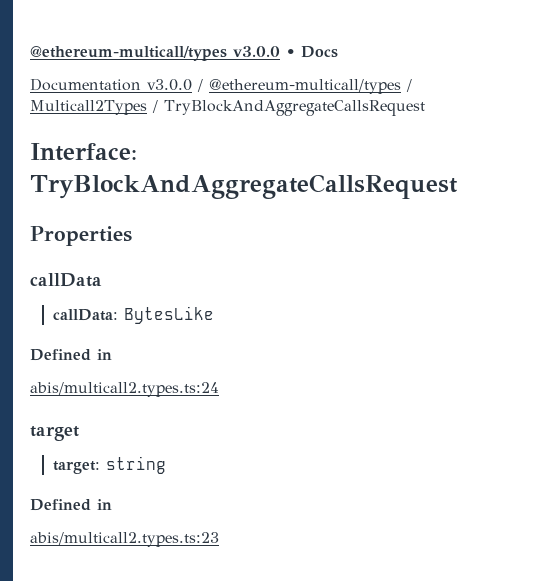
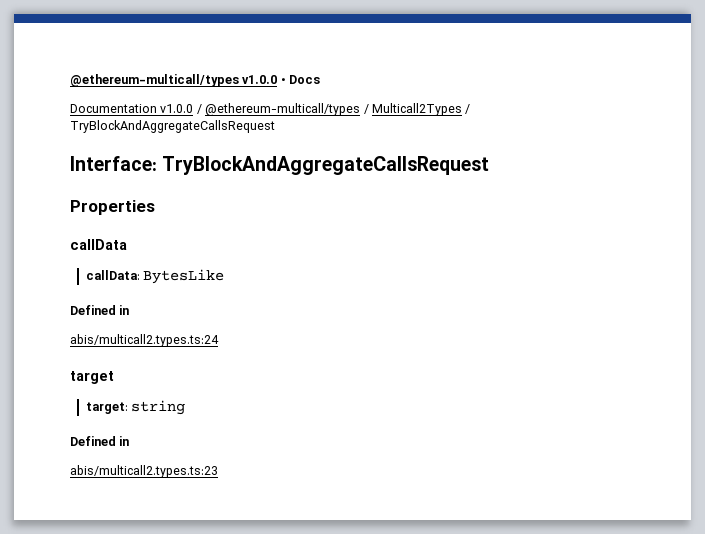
[30,46,280,61] @ethereum-multicall/types v3.0.0 -> [70,74,278,87] @ethereum-multicall/types v1.0.0
[147,79,192,91] v3.0.0 -> [160,104,194,113] v1.0.0

